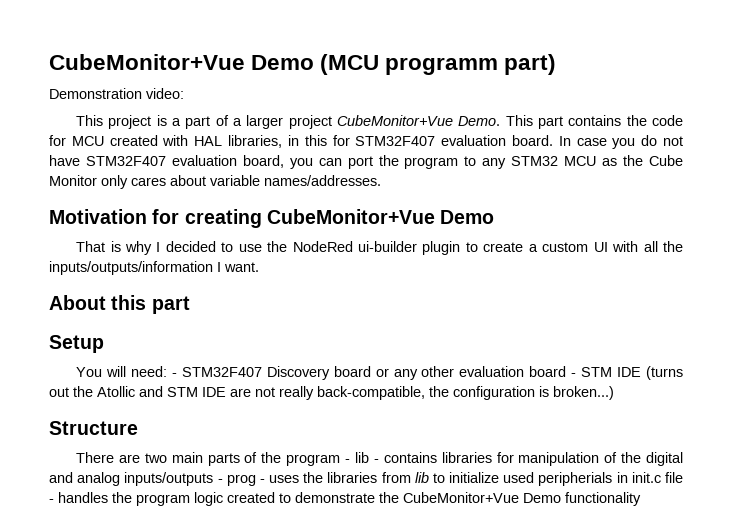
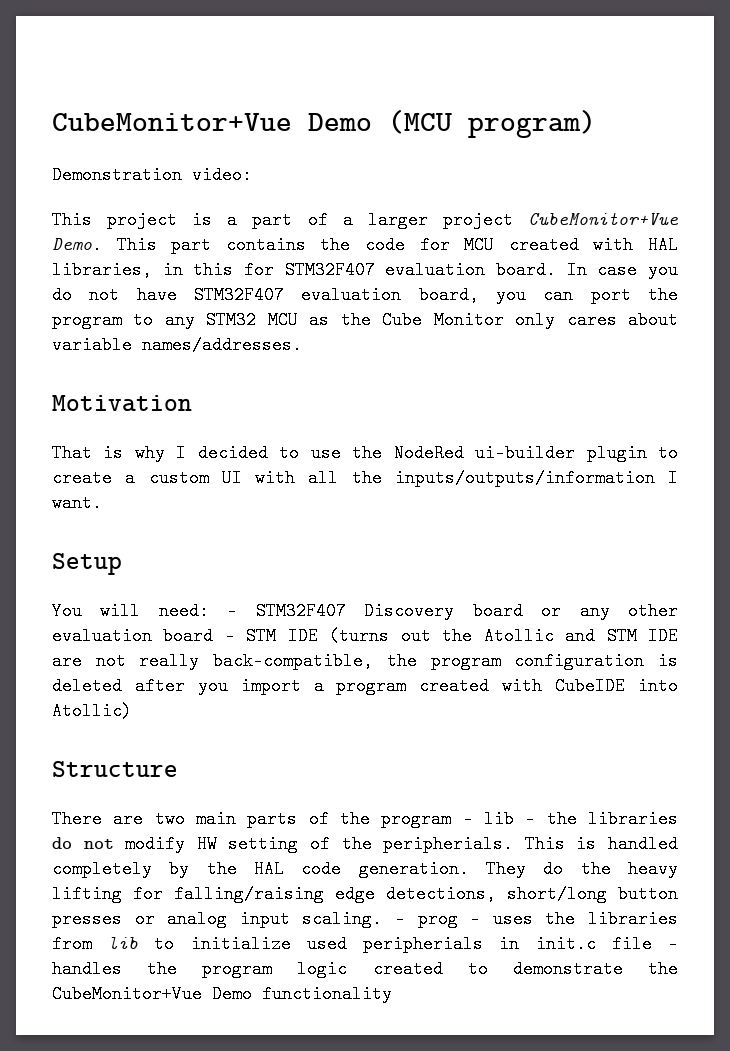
[385,54,557,75] programm part) -> [468,110,596,138] program)
[152,209,495,228] for creating CubeMonitor+Vue Demo -> (192, 403) none
[49,295,190,314] // About this part -> (102, 503) none
(449, 391) none -> [430,652,501,670] program
[553,386,614,400] broken...) -> [52,677,679,695] [52,702,132,720] deleted after you import a program created with CubeIDE into Atollic)
[383,452,684,466] [49,472,214,486] contains libraries for manipulation of the digital and analog inputs/outputs -> [546,810,678,828] [52,835,679,853] [52,860,678,878] [52,885,678,903] [52,910,383,928] the libraries do not modify HW setting of the peripherials. This is handled completely by the HAL code generation. They do the heavy lifting for falling/raising edge detections, short/long button presses or analog input scaling.

